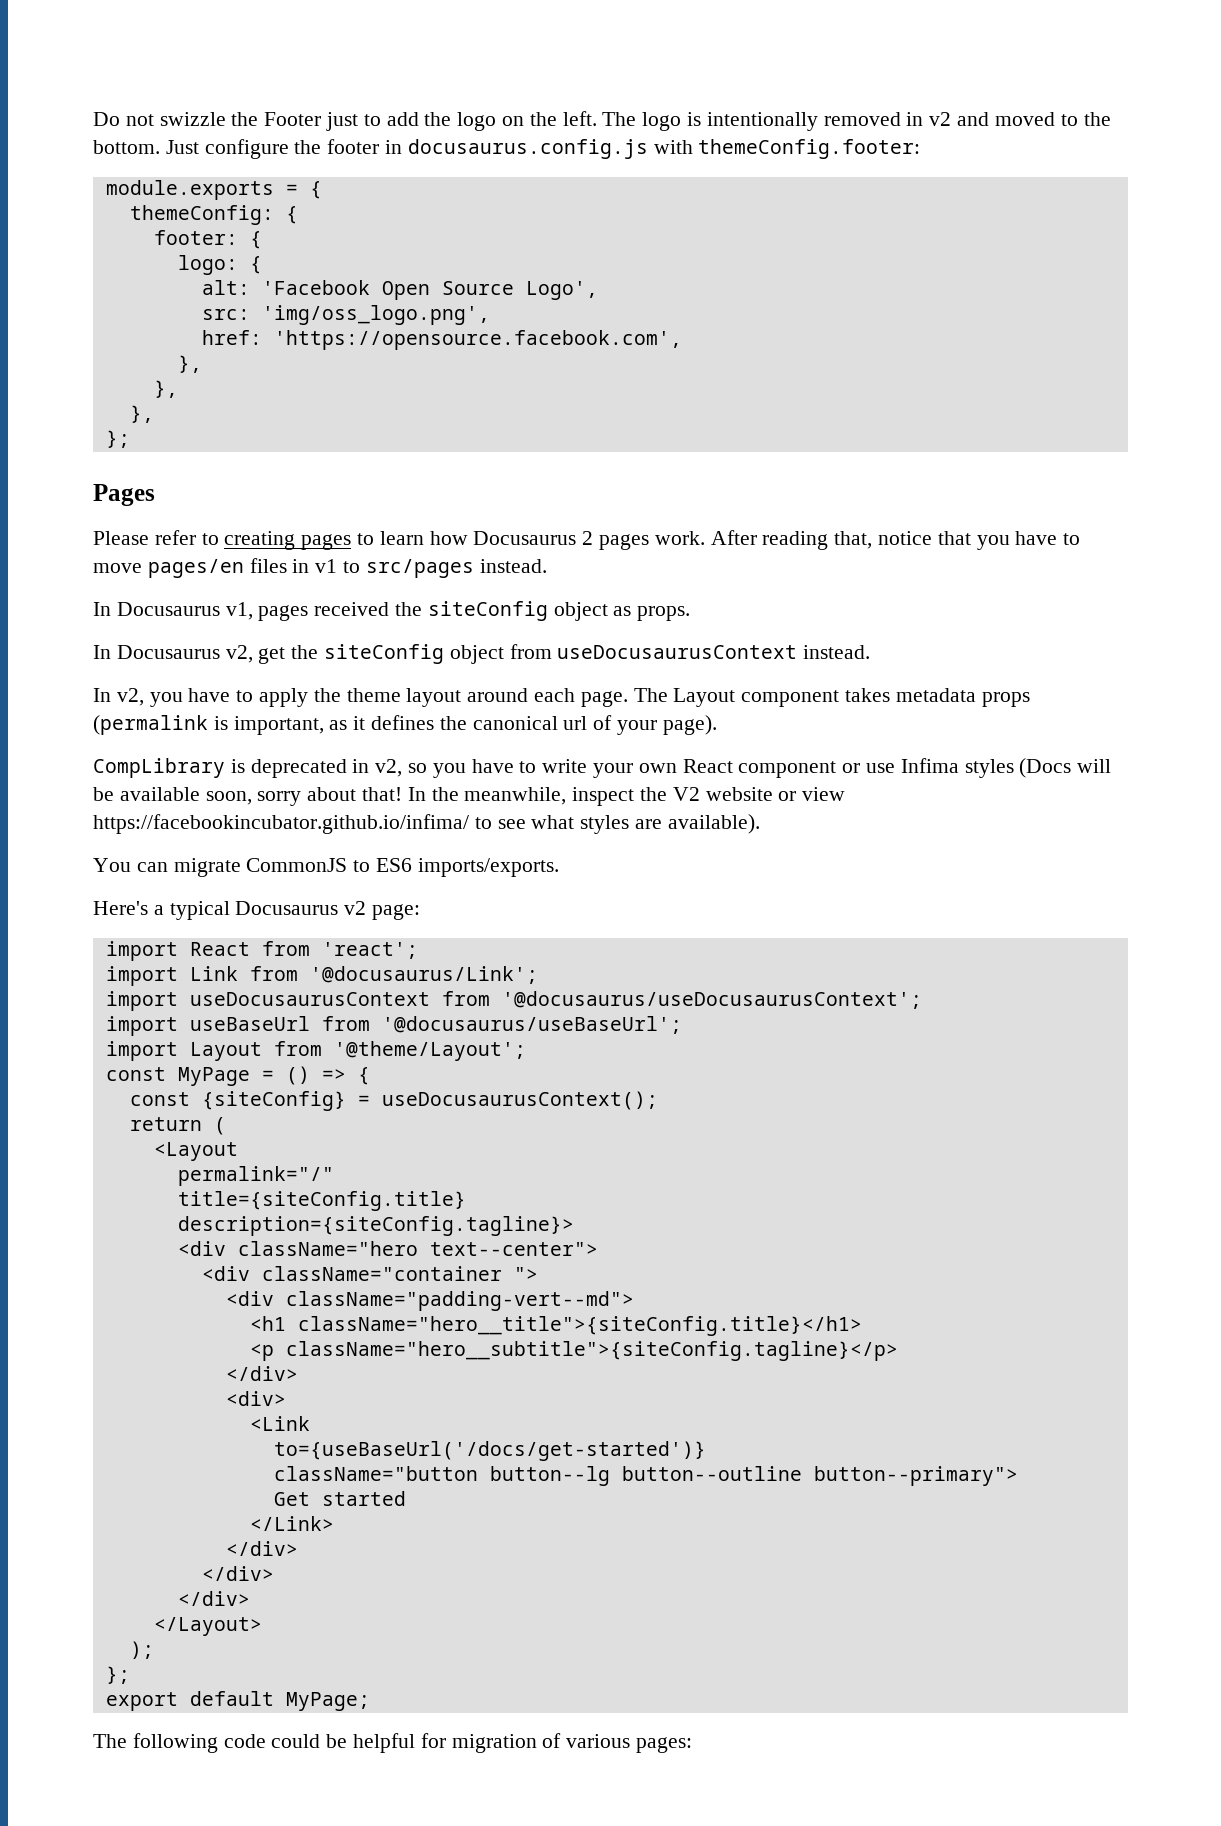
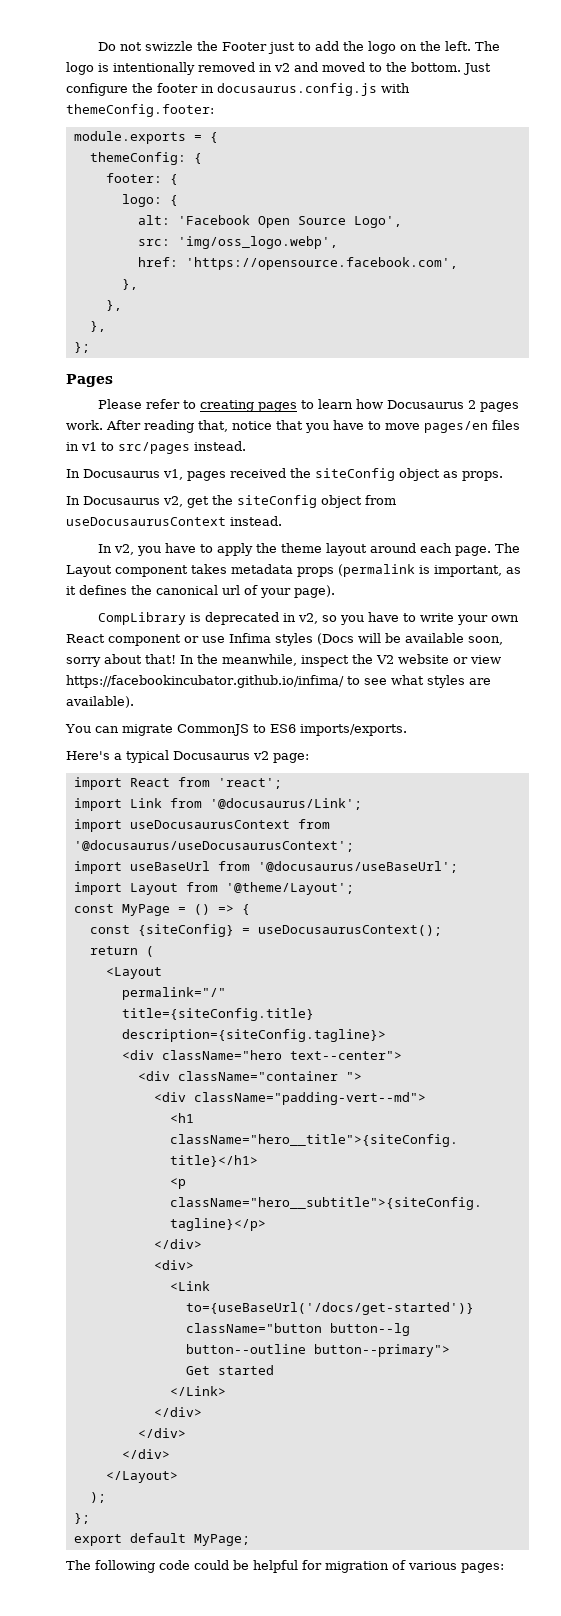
[261,305,490,325] 'img/oss_logo.png', -> [177,236,338,249] 'img/oss_logo.webp',

